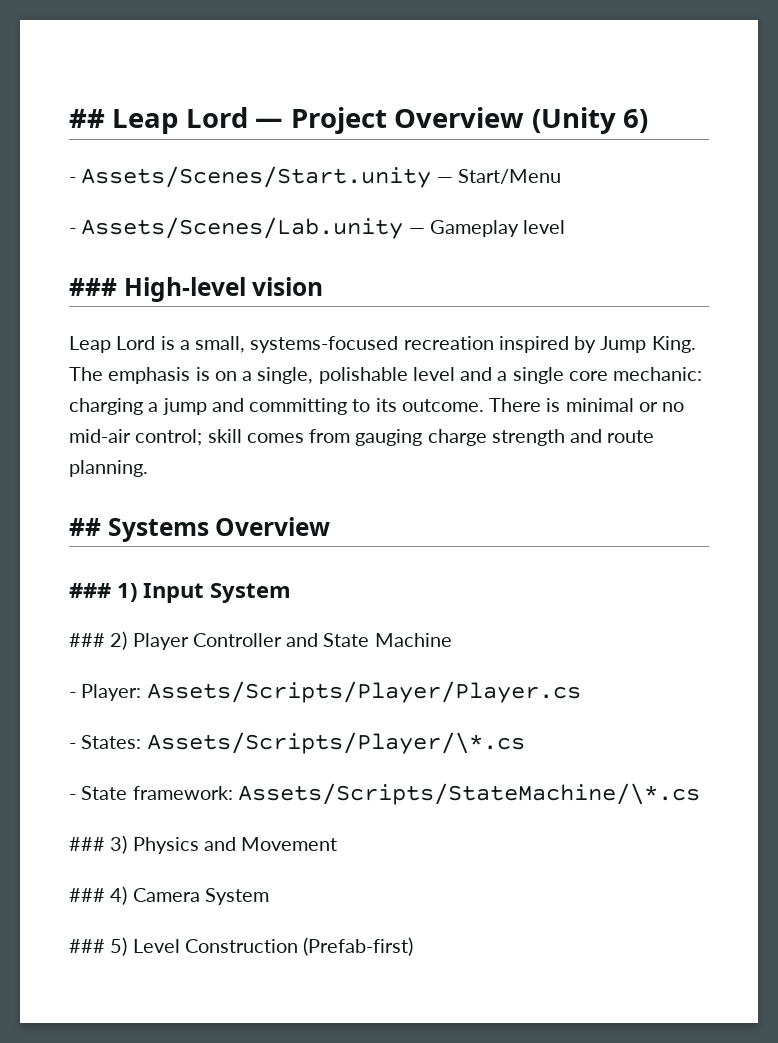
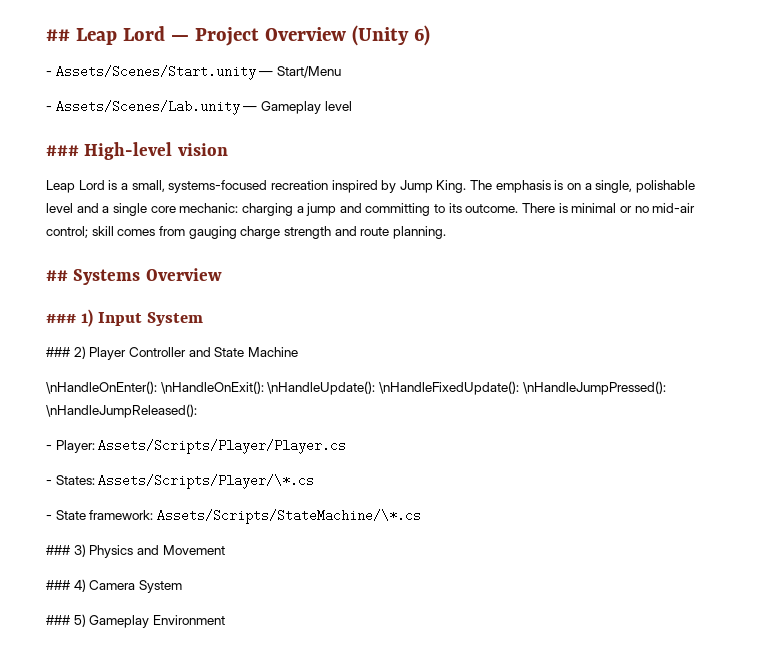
(452, 640) none -> [46,381,666,395] [46,404,197,418] // \nHandleOnEnter(): \nHandleOnExit(): \nHandleUpdate(): \nHandleFixedUpdate(): \nHandleJumpPressed(): \nHandleJumpReleased():
[132,937,414,956] Level Construction (Prefab-first) -> [89,615,225,628] Gameplay Environment

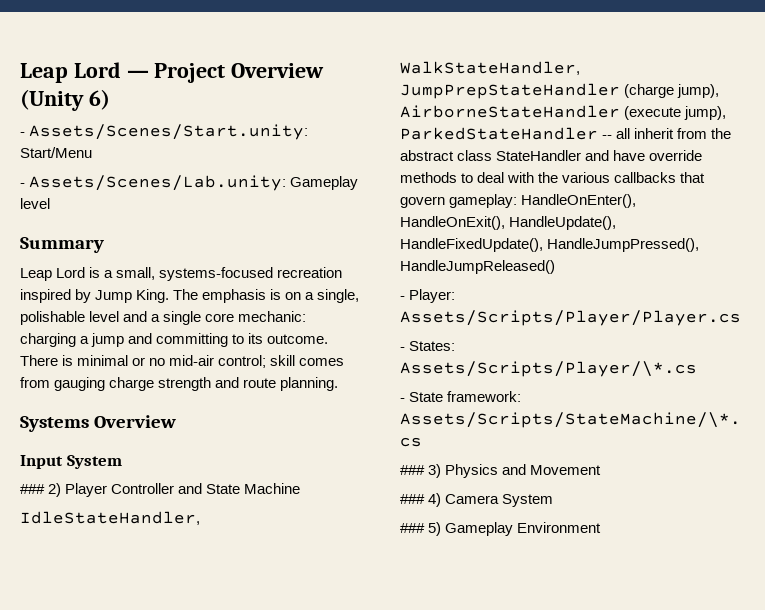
[46,29,70,41] ## -> (20, 73) none
[55,65,274,80] Assets/Scenes/Start.unity — -> [29,124,309,140] Assets/Scenes/Start.unity:
[55,100,258,115] Assets/Scenes/Lab.unity — -> [29,175,287,191] Assets/Scenes/Lab.unity:
[46,142,228,160] ### High-level vision -> [20,237,104,253] Summary
[46,270,68,281] ## -> (339, 384) none
[46,309,93,327] ### 1) -> (177, 421) none
[46,381,666,395] [46,404,197,418] \nHandleOnEnter(): \nHandleOnExit(): \nHandleUpdate(): \nHandleFixedUpdate(): \nHandleJumpPressed(): \nHandleJumpReleased(): -> [20,511,200,525] [400,61,580,75] [400,83,720,99] [400,105,727,120] [400,127,732,140] [400,150,703,161] [400,172,706,183] [400,194,637,208] [400,216,617,230] [400,238,700,252] [400,260,555,274] IdleStateHandler, WalkStateHandler, JumpPrepStateHandler (charge jump), AirborneStateHandler (execute jump), ParkedStateHandler -- all inherit from the abstract class StateHandler and have override methods to deal with the various callbacks that govern gameplay: HandleOnEnter(), HandleOnExit(), HandleUpdate(), HandleFixedUpdate(), HandleJumpPressed(), HandleJumpReleased()

